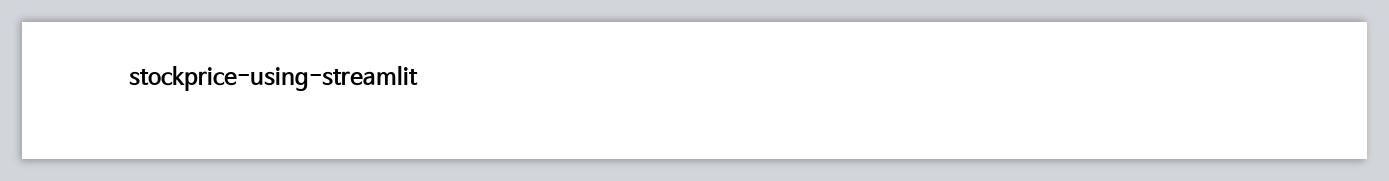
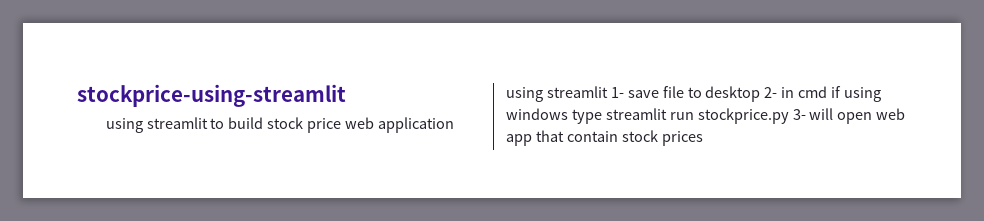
(418, 78) none -> [105,117,455,133] [506,86,882,102] [506,108,906,124] [506,130,703,146] // using streamlit to build stock price web application using streamlit 1- save file to desktop 2- in cmd if using windows type streamlit run stockprice.py 3- will open web app that contain stock prices

